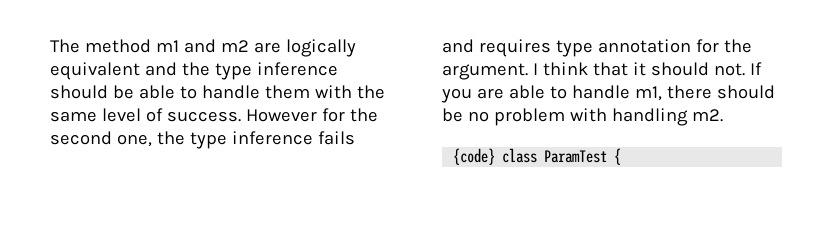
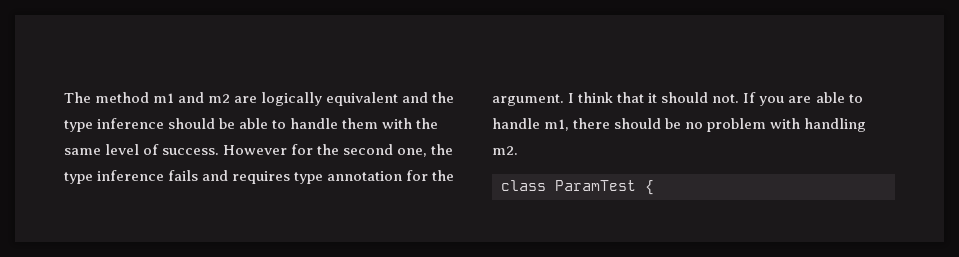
[453,148,496,165] {code} -> (518, 150) none

